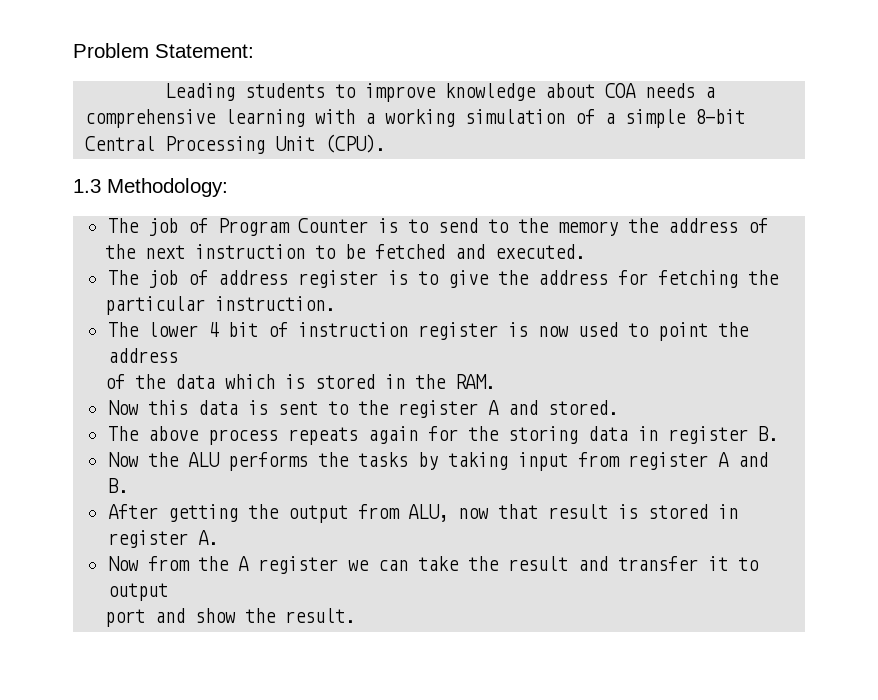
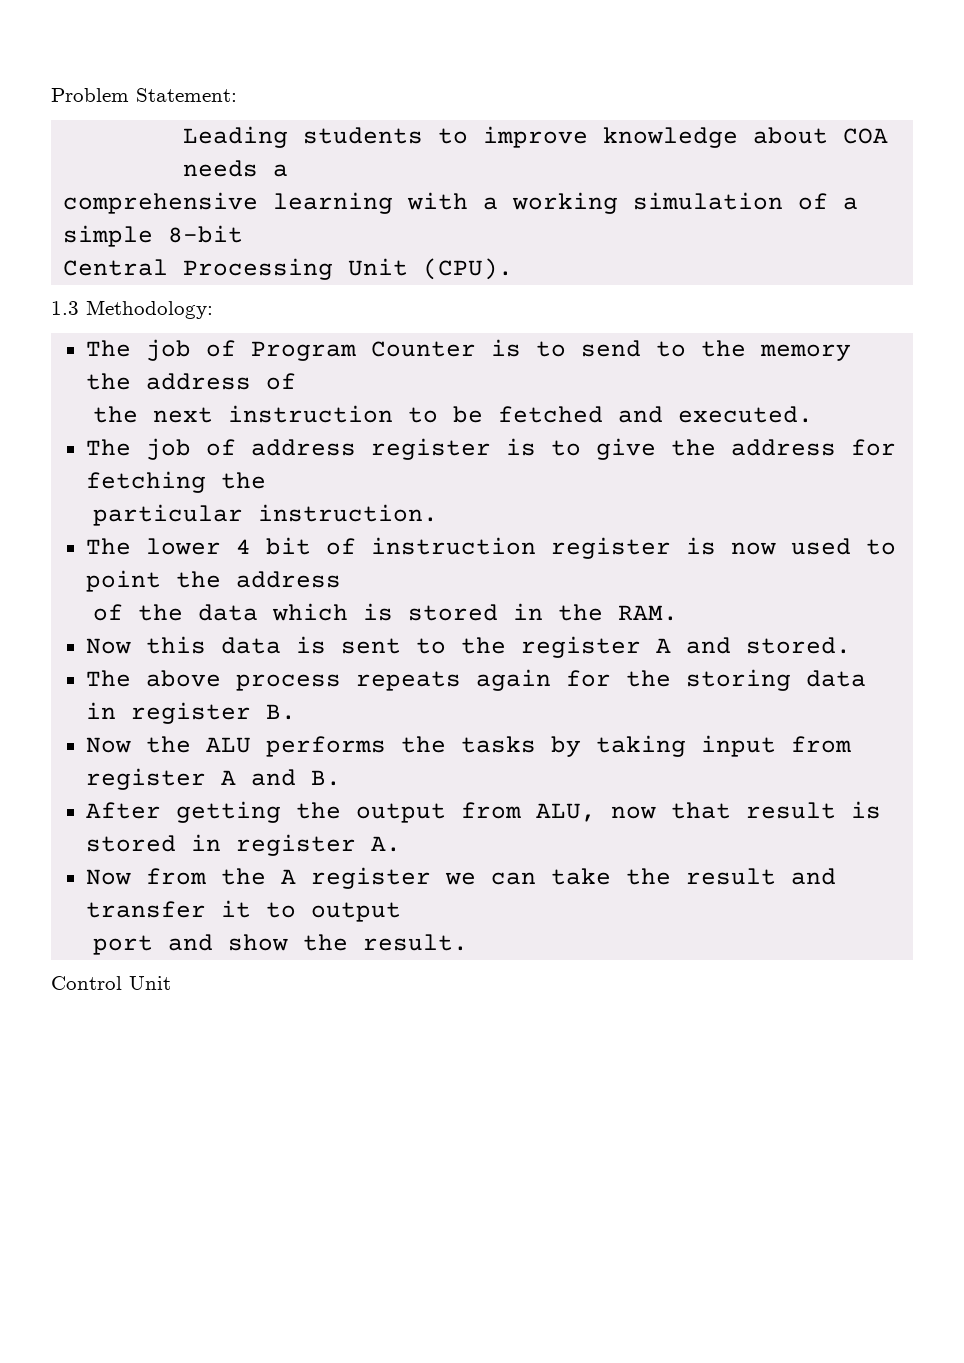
(356, 615) none -> [51,976,171,990] // Control Unit

